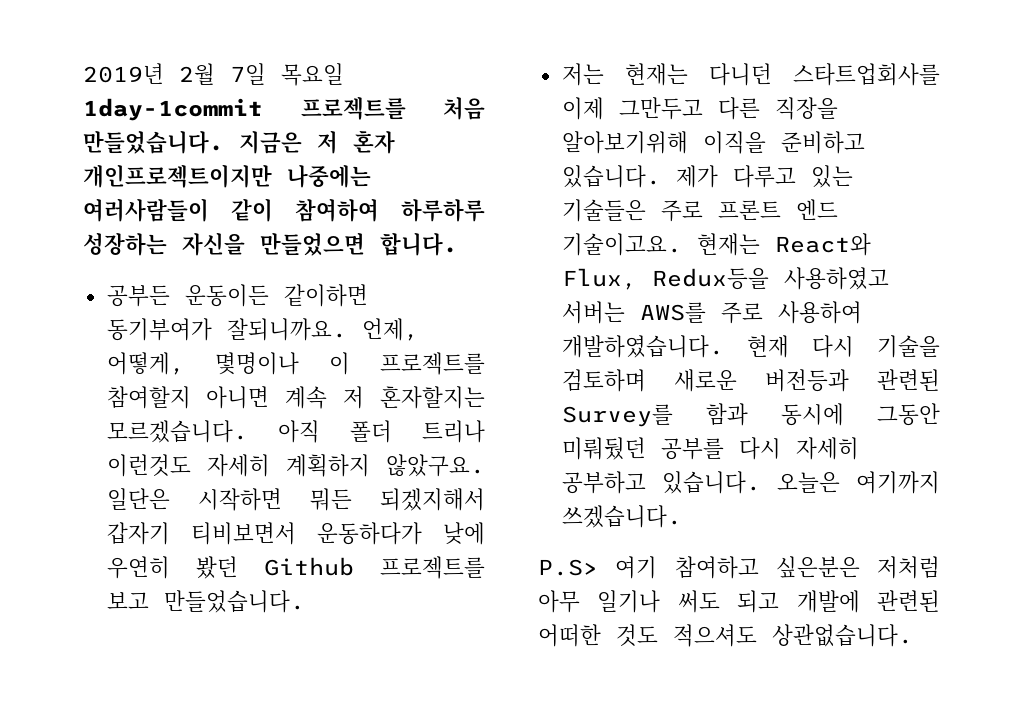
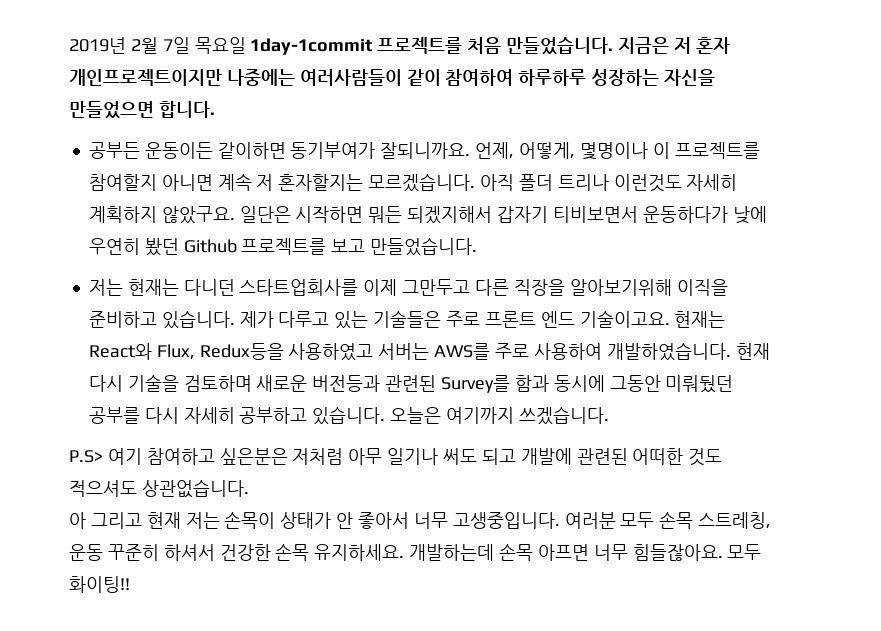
(913, 635) none -> [69,511,772,529] [69,543,762,561] [69,576,130,593] // 아 그리고 현재 저는 손목이 상태가 안 좋아서 너무 고생중입니다. 여러분 모두 손목 스트레칭, 운동 꾸준히 하셔서 건강한 손목 유지하세요. 개발하는데 손목 아프면 너무 힘들잖아요. 모두 화이팅!!

